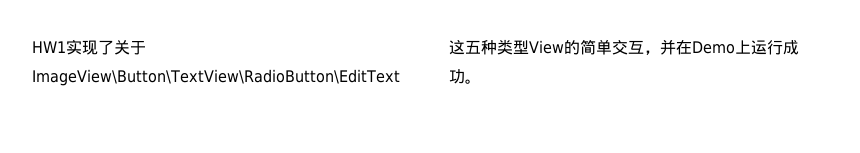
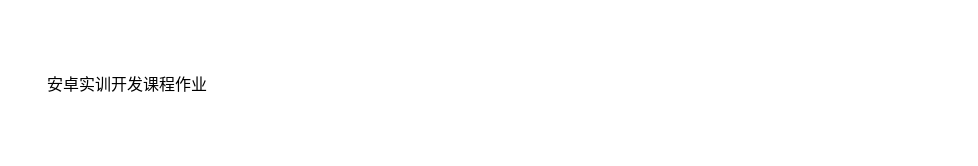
[32,39,146,55] [32,69,400,86] [449,39,799,55] [449,69,481,84] HW1实现了关于ImageView\Button\TextView\RadioButton\EditText这五种类型View的简单交互，并在Demo上运行成功。 -> [47,76,207,92] 安卓实训开发课程作业

